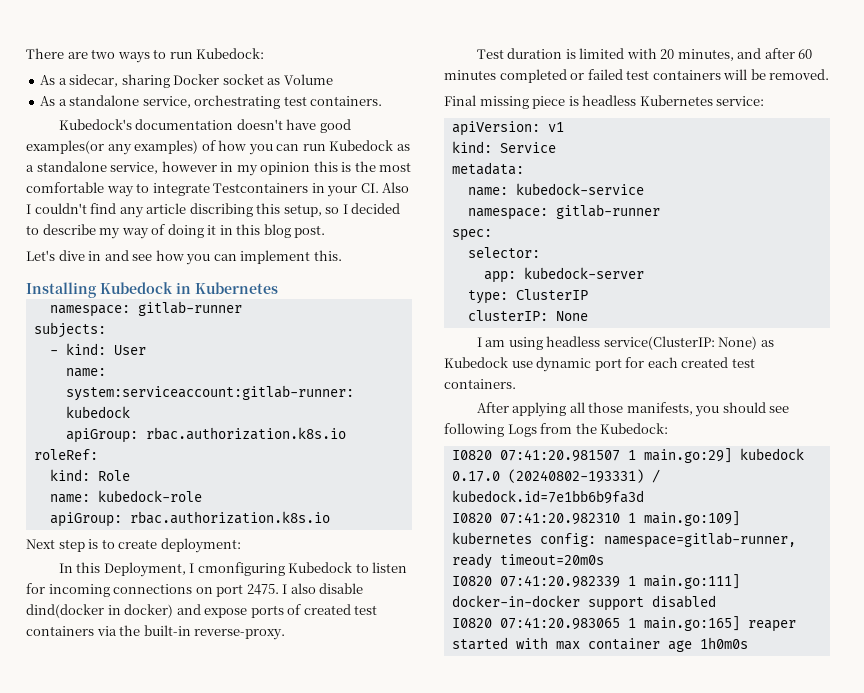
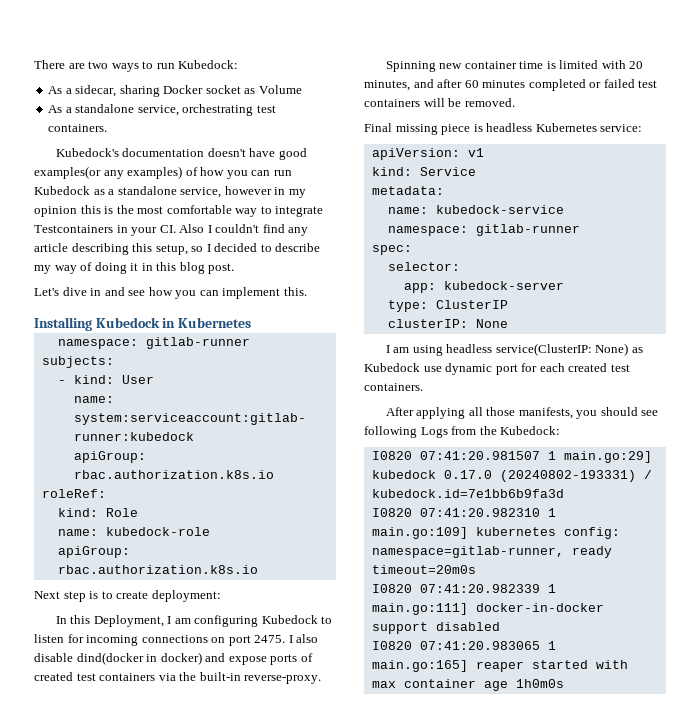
[189,203,253,217] discribing -> [71,243,129,255] describing
[197,562,285,576] cmonfiguring -> [174,615,259,627] am configuring
[476,48,563,59] Test duration -> [385,61,544,72] Spinning new container time

